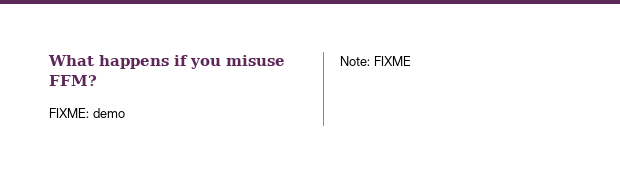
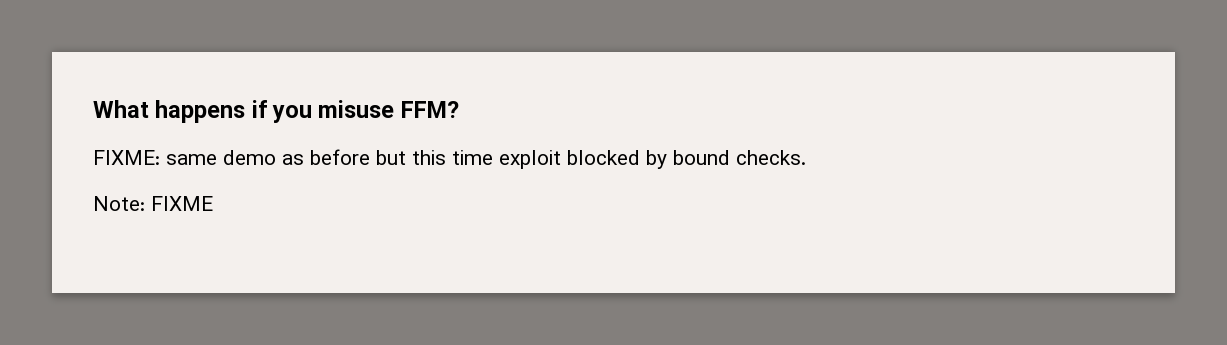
(89, 113) none -> [166,154,217,165] same
(125, 113) none -> [282,149,806,169] as before but this time exploit blocked by bound checks.

